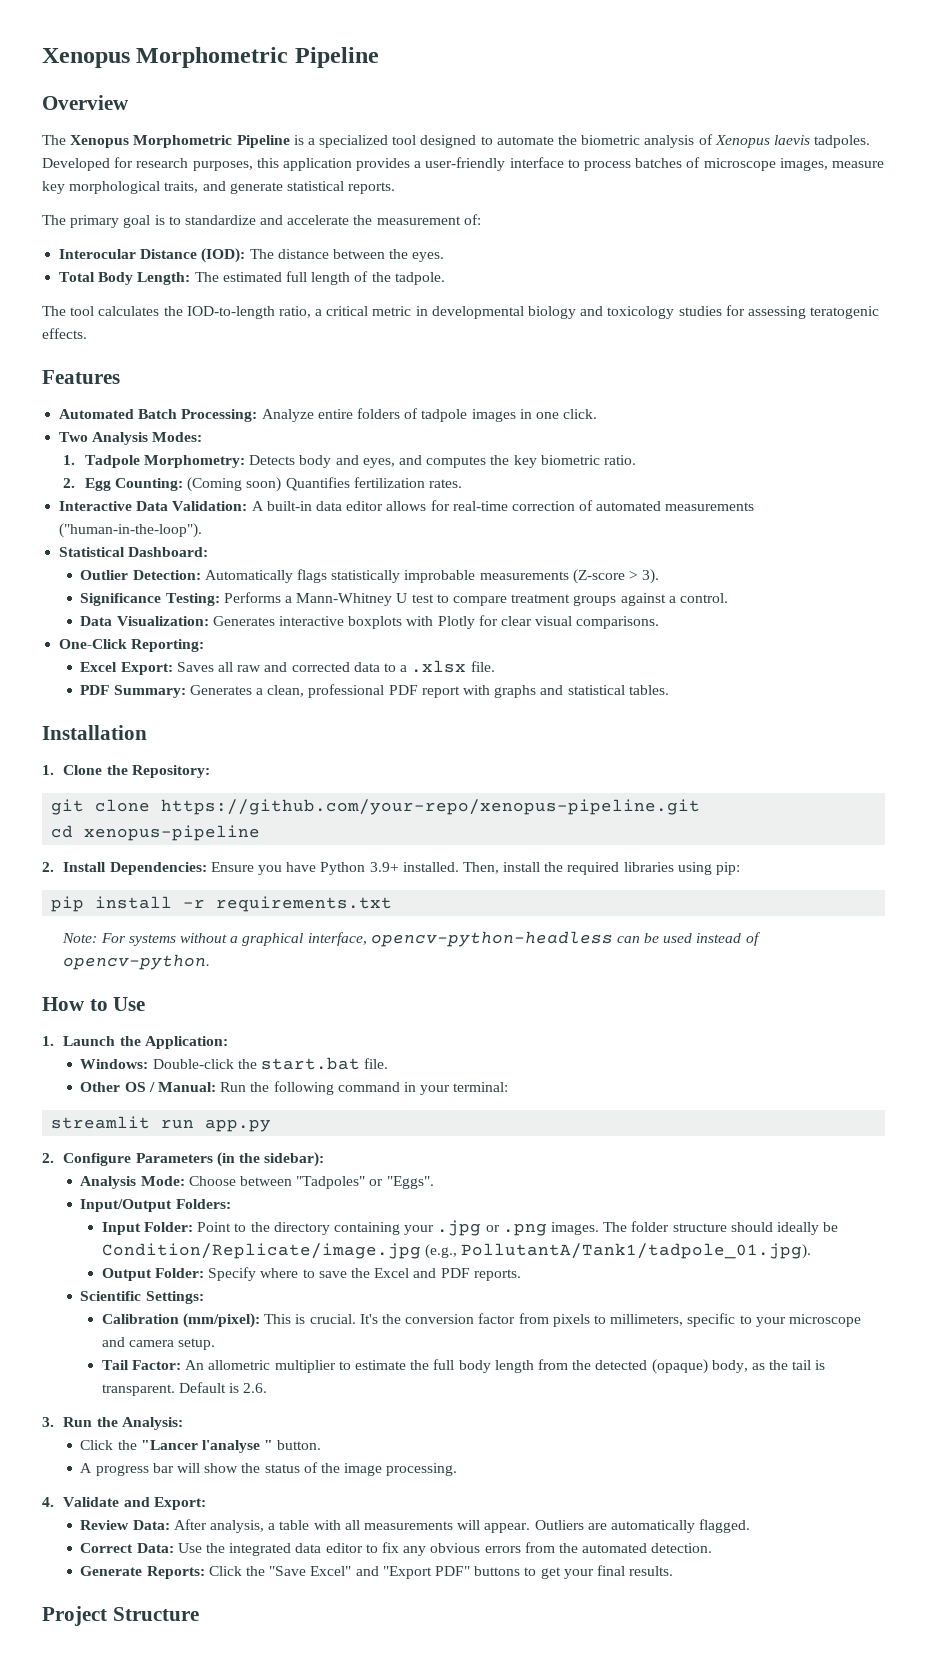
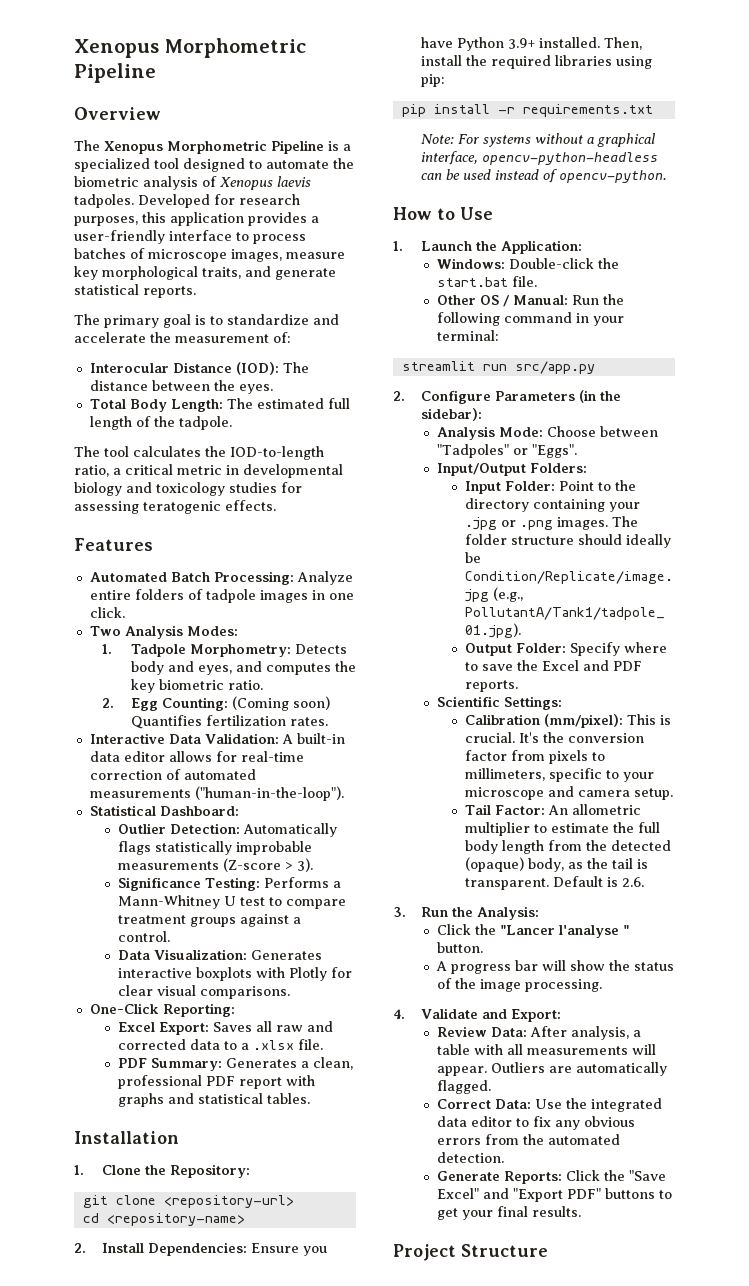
[161,799,701,815] https://github.com/your-repo/xenopus-pipeline.git -> [163,1195,294,1208] <repository-url>
[84,825,261,841] xenopus-pipeline -> [106,1213,245,1226] <repository-name>
[205,1119,272,1132] app.py -> [514,361,595,374] src/app.py

